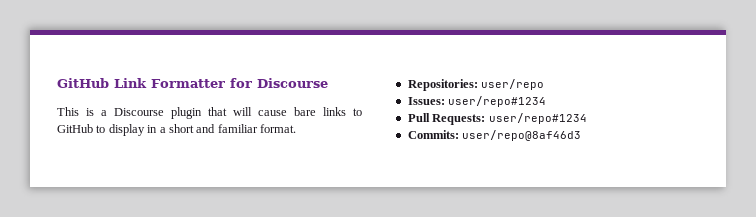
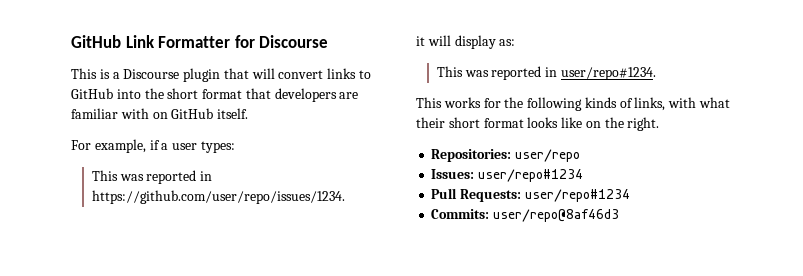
[258,107,316,116] cause bare -> [278,70,324,79] convert
[96,124,296,136] to display in a short and familiar format. -> [116,88,359,102] [71,108,249,119] [71,139,235,153] [91,170,213,184] [91,190,345,204] [416,35,516,49] [436,66,656,80] [416,97,731,111] [416,117,660,131] into the short format that developers are familiar with on GitHub itself. // For example, if a user types: // This was reported in https://github.com/user/repo/issues/1234. // it will display as: // This was reported in user/repo#1234. // This works for the following kinds of links, with what their short format looks like on the right.

